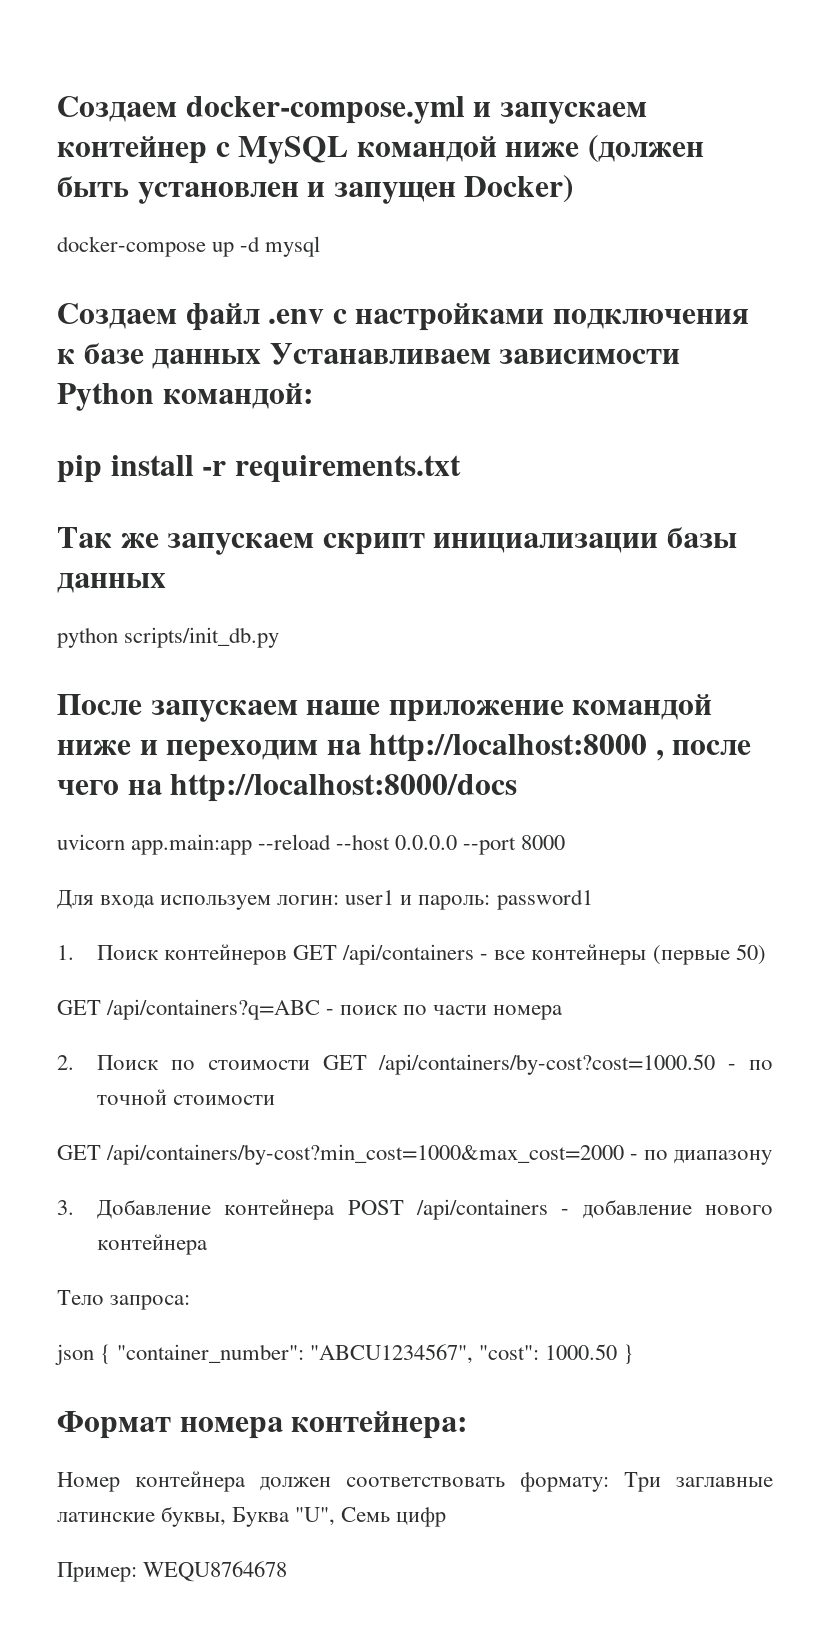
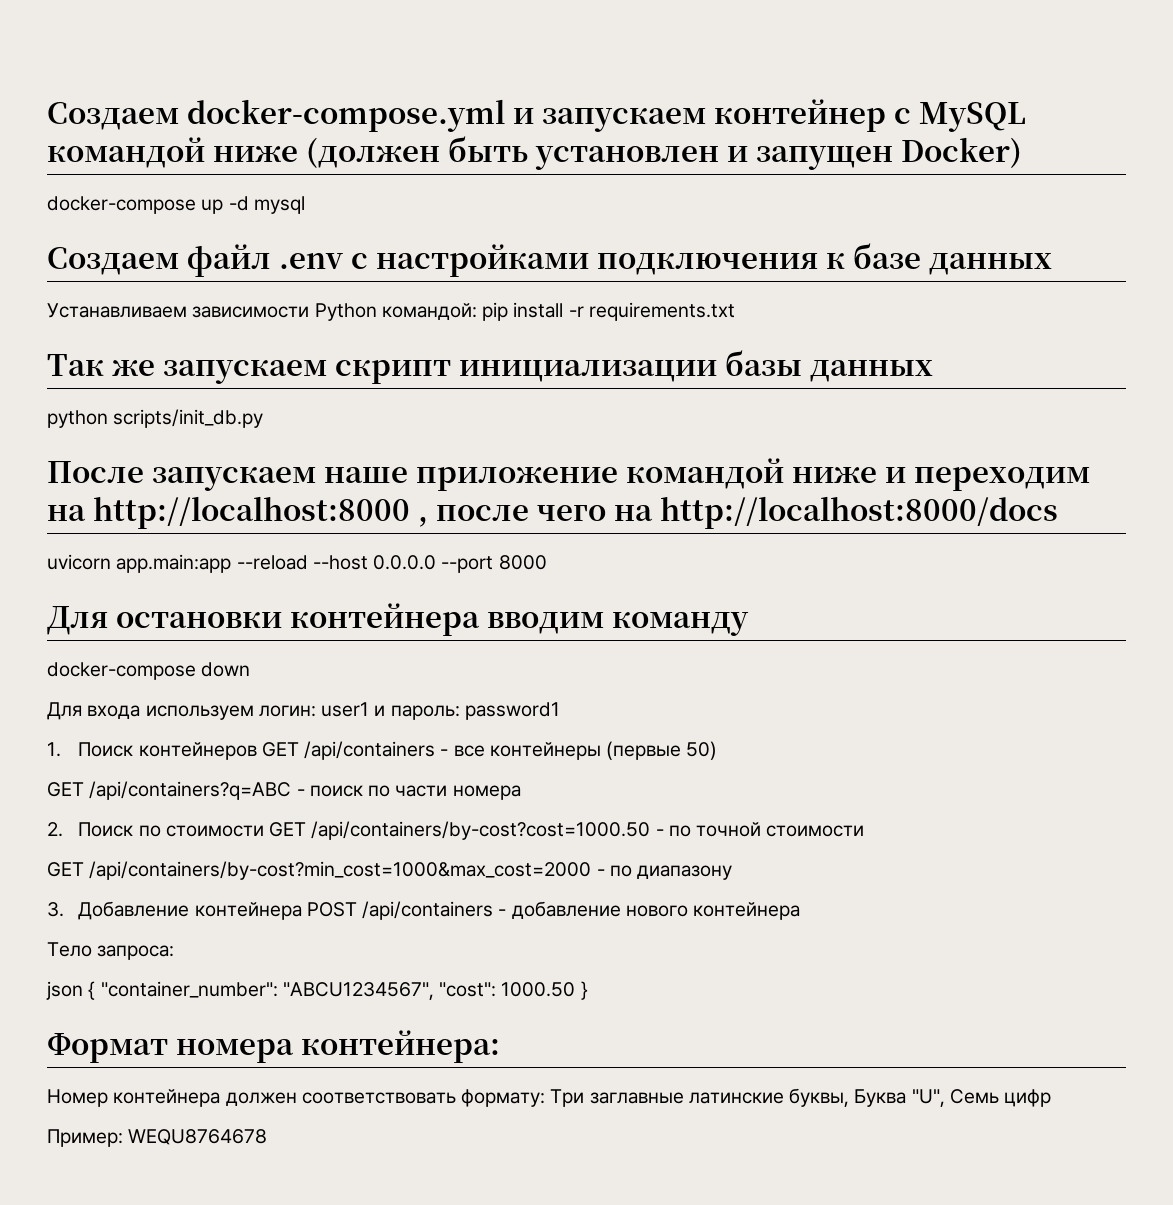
(262, 359) none -> (1052, 264) //
(313, 396) // -> (477, 311) none
(566, 842) none -> [47,603,749,636] [47,662,251,680] // Для остановки контейнера вводим команду // docker-compose down

